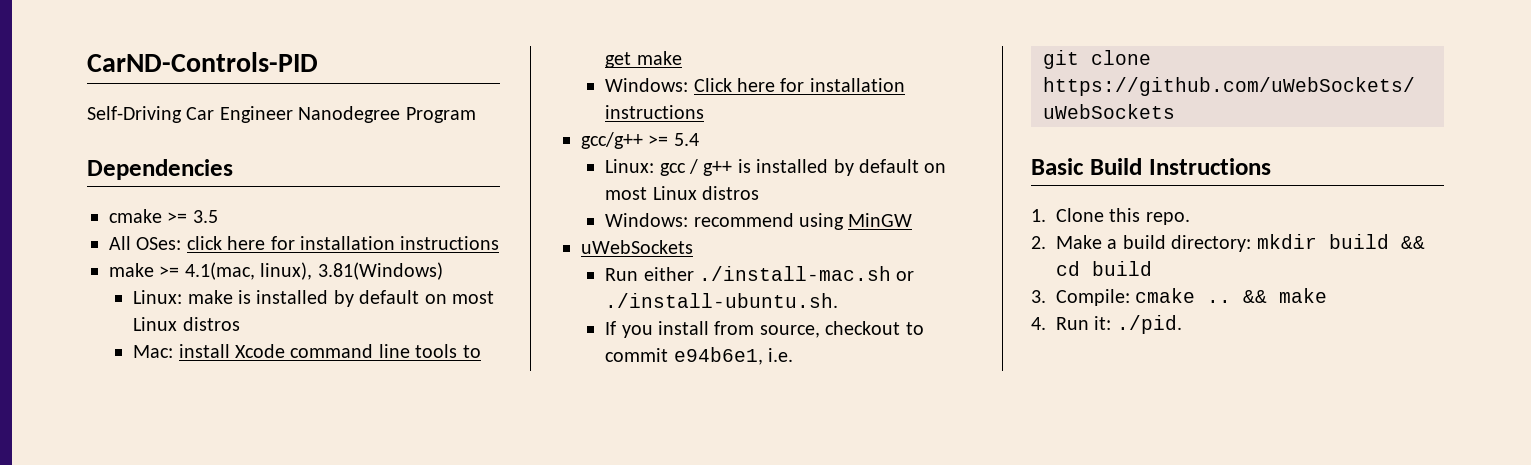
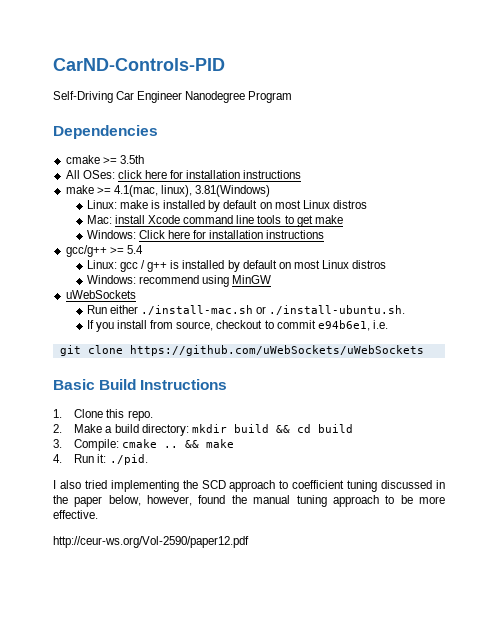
[192,210,218,223] 3.5 -> [119,155,144,164] 3.5th
(1182, 324) none -> [53,480,446,492] [53,495,446,507] [53,510,98,519] [53,536,249,548] // I also tried implementing the SCD approach to coefficient tuning discussed in the paper below, however, found the manual tuning approach to be more effective. // http://ceur-ws.org/Vol-2590/paper12.pdf

